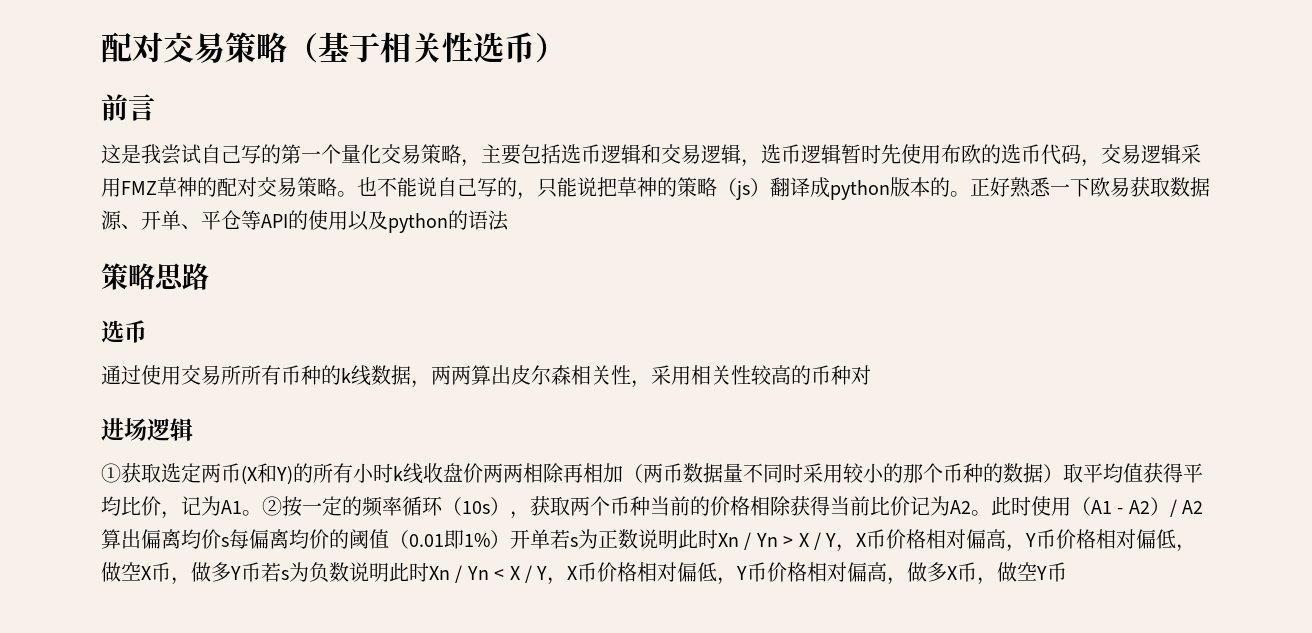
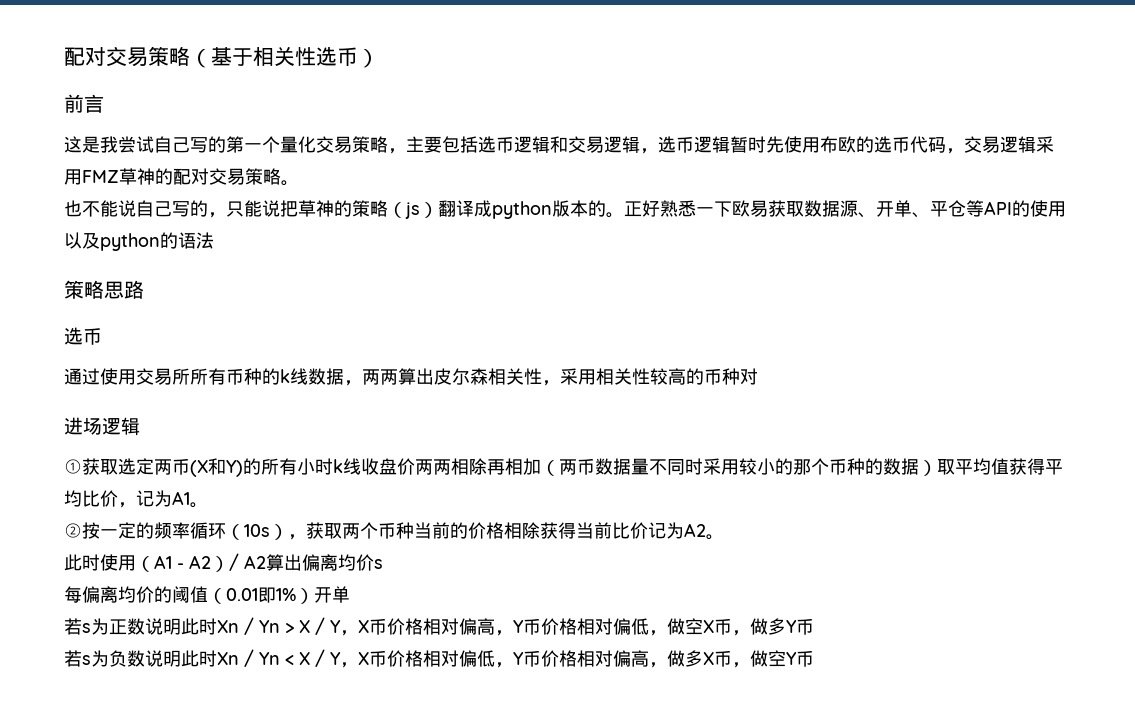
(357, 194) none -> (299, 183) //
(262, 513) none -> (208, 505) //
(991, 513) none -> (724, 537) //
(229, 542) none -> (383, 564) //
(550, 539) none -> (350, 594) //
(261, 572) none -> (814, 626) //

